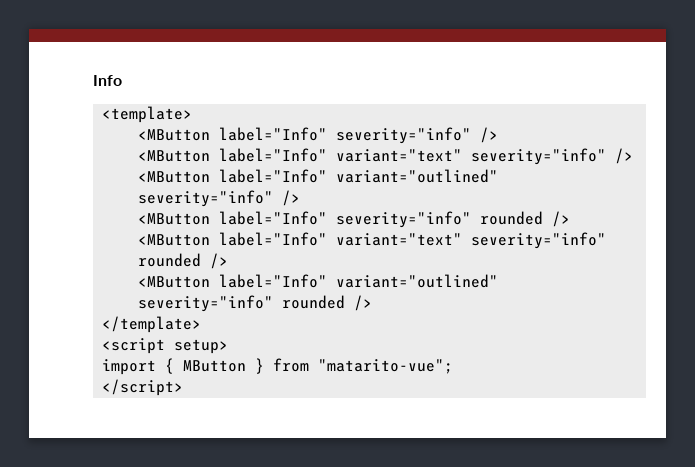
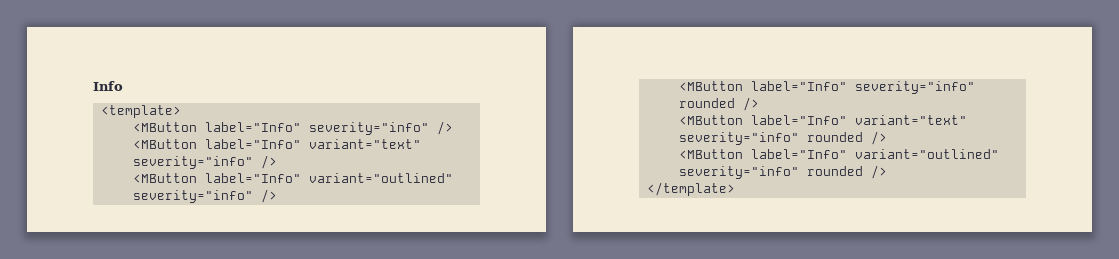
[102,338,229,354] [102,358,454,375] [102,379,184,396] // <script setup> // import { MButton } from "matarito-vue"; // </script> -> (735, 189) none

